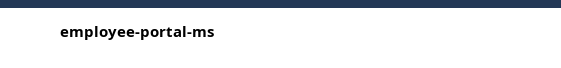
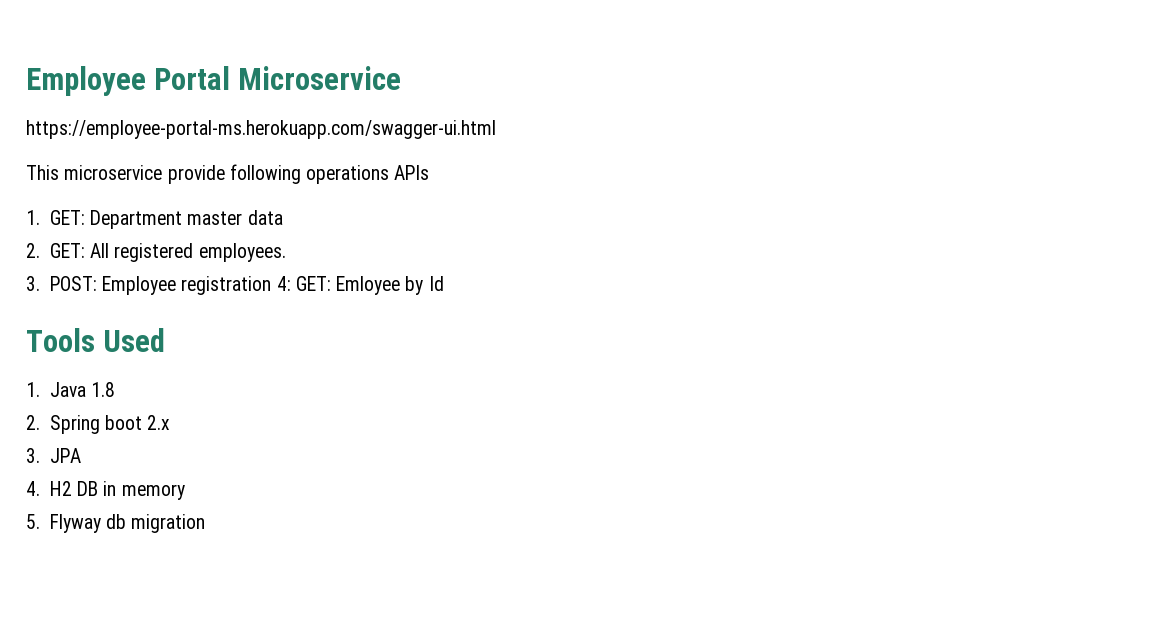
[60,26,214,40] employee-portal-ms -> [26,66,402,96] [26,120,496,139] [26,164,430,184] [26,210,283,229] [26,243,286,262] [26,276,444,295] [26,328,166,352] [26,382,116,397] [26,415,171,434] [26,448,81,463] [26,481,185,500] [26,514,206,533] Employee Portal Microservice // https://employee-portal-ms.herokuapp.com/swagger-ui.html // This microservice provide following operations APIs // 1. GET: Department master data // 2. GET: All registered employees. // 3. POST: Employee registration 4: GET: Emloyee by Id // Tools Used // 1. Java 1.8 // 2. Spring boot 2.x // 3. JPA // 4. H2 DB in memory // 5. Flyway db migration

